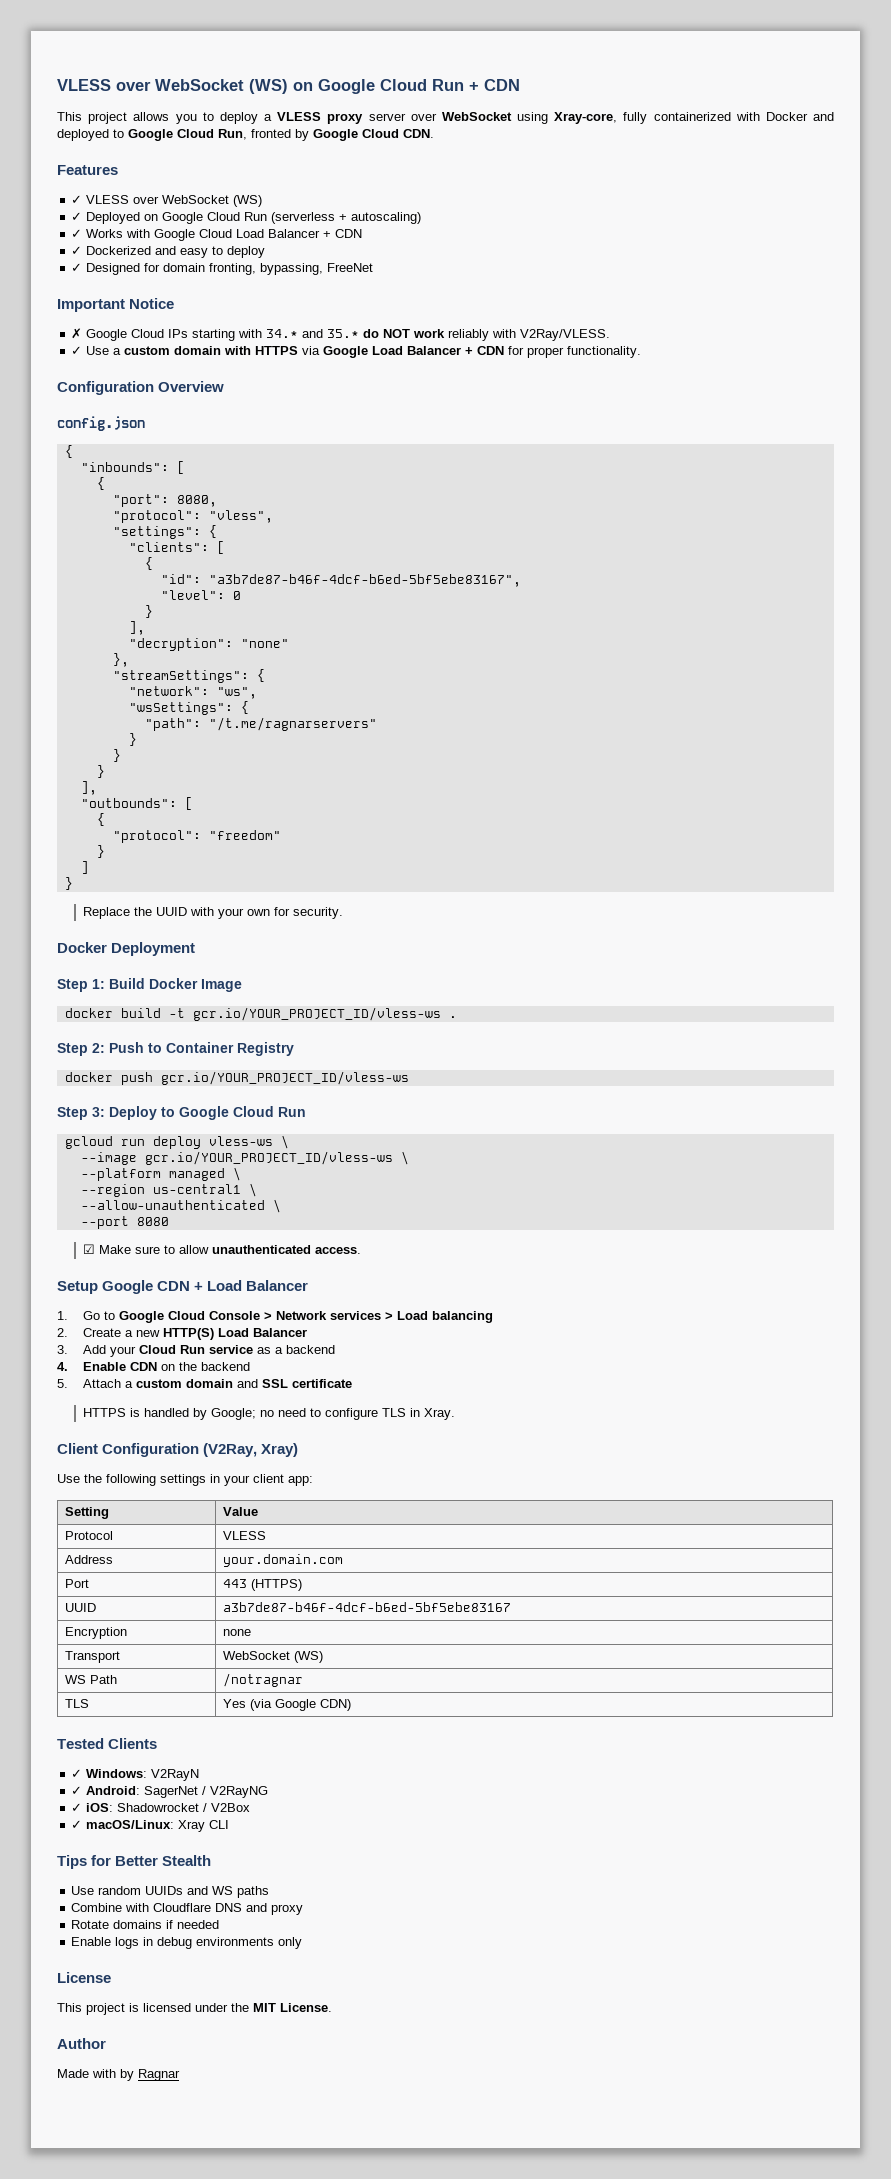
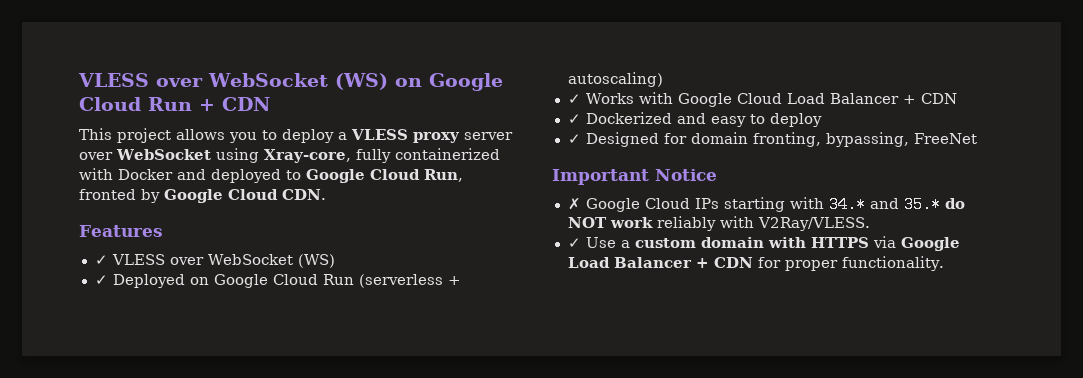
[57,381,225,395] [57,416,145,431] [64,445,73,458] [80,461,185,474] [96,477,105,490] [112,494,217,507] [112,510,273,523] [112,525,217,539] [128,541,225,554] [144,557,153,570] [160,574,521,587] [160,590,241,600] [144,605,153,618] [128,621,145,635] [128,638,289,651] [112,653,129,667] [112,669,265,683] [128,686,257,699] [128,701,249,715] [144,717,377,731] [128,733,137,746] [112,749,121,762] [96,765,105,778] [80,781,97,795] [80,797,193,810] [96,813,105,826] [112,830,281,843] [96,845,105,858] [80,861,89,874] [64,877,73,890] [82,907,343,919] [57,942,196,956] [57,978,242,992] [64,1007,457,1021] [57,1042,294,1056] [64,1071,409,1085] [57,1106,306,1120] [64,1135,289,1149] [80,1151,409,1165] [80,1167,241,1181] [80,1183,257,1197] [80,1199,281,1213] [80,1216,169,1229] [82,1244,361,1254] [57,1280,309,1294] [57,1311,493,1323] [57,1328,307,1340] [57,1345,335,1357] [57,1362,250,1371] [57,1379,352,1388] [82,1408,455,1420] [57,1443,299,1457] [57,1474,313,1486] [64,1507,109,1519] [222,1507,258,1516] [64,1531,113,1540] [222,1531,266,1540] [64,1555,113,1564] [222,1554,343,1567] [64,1579,89,1588] [222,1579,302,1591] [64,1603,96,1612] [222,1602,511,1612] [64,1627,127,1639] [222,1629,251,1636] [64,1651,120,1663] [222,1651,323,1663] [64,1675,117,1684] [222,1673,303,1687] [64,1699,89,1708] [222,1699,351,1711] [57,1738,158,1749] [71,1769,200,1781] [71,1786,269,1798] [71,1803,251,1812] [71,1820,230,1832] [57,1855,212,1869] [71,1886,270,1898] [71,1903,304,1915] [71,1920,220,1929] [71,1937,303,1949] [57,1972,111,1983] [57,2003,332,2015] [57,2038,106,2049] [57,2069,180,2081] // Configuration Overview // config.json // { // "inbounds": [ // { // "port": 8080, // "protocol": "vless", // "settings": { // "clients": [ // { // "id": "a3b7de87-b46f-4dcf-b6ed-5bf5ebe83167", // "level": 0 // } // ], // "decryption": "none" // }, // "streamSettings": { // "network": "ws", // "wsSettings": { // "path": "/t.me/ragnarservers" // } // } // } // ], // "outbounds": [ // { // "protocol": "freedom" // } // ] // } // Replace the UUID with your own for security. // Docker Deployment // Step 1: Build Docker Image // docker build -t gcr.io/YOUR_PROJECT_ID/vless-ws . // Step 2: Push to Container Registry // docker push gcr.io/YOUR_PROJECT_ID/vless-ws // Step 3: Deploy to Google Cloud Run // gcloud run deploy vless-ws \ // --image gcr.io/YOUR_PROJECT_ID/vless-ws \ // --platform managed \ // --region us-central1 \ // --allow-unauthenticated \ // --port 8080 // ☑ Make sure to allow unauthenticated access. // Setup Google CDN + Load Balancer // 1. Go to Google Cloud Console > Network services > Load balancing // 2. Create a new HTTP(S) Load Balancer // 3. Add your Cloud Run service as a backend // 4. Enable CDN on the backend // 5. Attach a custom domain and SSL certificate // HTTPS is handled by Google; no need to configure TLS in Xray. // Client Configuration (V2Ray, Xray) // Use the following settings in your client app: // Setting | Value // Protocol | VLESS // Address | your.domain.com // Port | 443 (HTTPS) // UUID | a3b7de87-b46f-4dcf-b6ed-5bf5ebe83167 // Encryption | none // Transport | WebSocket (WS) // WS Path | /notragnar // TLS | Yes (via Google CDN) // Tested Clients // ✓ Windows: V2RayN // ✓ Android: SagerNet / V2RayNG // ✓ iOS: Shadowrocket / V2Box // ✓ macOS/Linux: Xray CLI // Tips for Better Stealth // Use random UUIDs and WS paths // Combine with Cloudflare DNS and proxy // Rotate domains if needed // Enable logs in debug environments only // License // This project is licensed under the MIT License. // Author // Made with by Ragnar -> (944, 263) none

